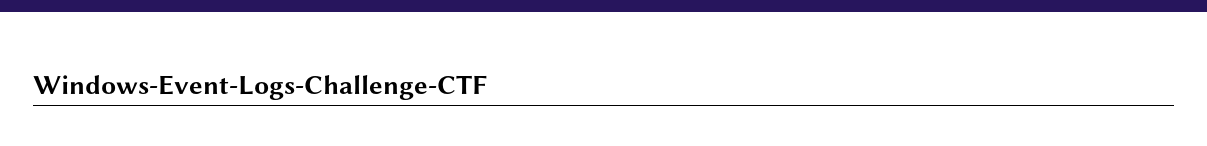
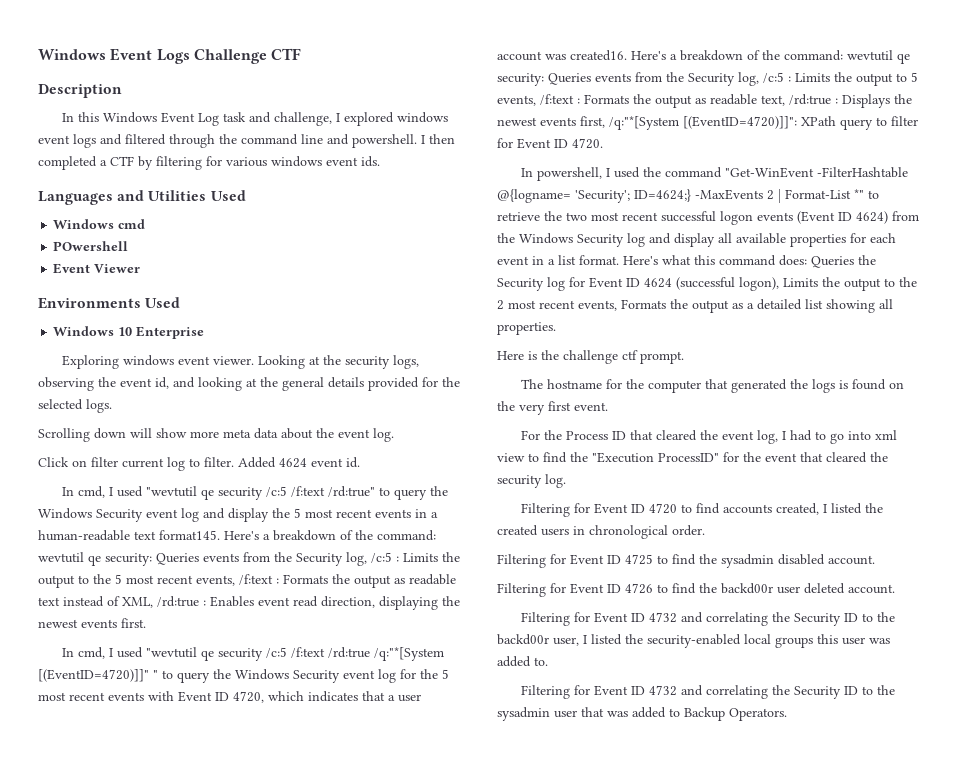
[33,75,487,100] Windows-Event-Logs-Challenge-CTF -> [38,48,302,64] [38,84,122,98] [62,112,449,126] [38,134,455,148] [38,156,380,170] [38,190,246,205] [53,219,146,229] [53,241,129,251] [53,263,141,274] [38,297,181,309] [53,326,205,339] [62,355,420,369] [38,377,460,391] [38,399,112,413] [38,428,394,442] [38,457,360,471] [62,486,449,500] [38,508,438,522] [38,530,436,541] [38,552,460,566] [38,574,456,588] [38,596,460,610] [38,618,146,628] [62,647,445,661] [38,669,449,683] [38,691,421,703] [497,50,910,64] [497,72,918,86] [497,94,912,108] [497,116,918,130] [497,138,603,149] [521,167,909,181] [497,189,879,203] [497,211,919,225] [497,233,896,247] [497,255,876,268] [497,277,917,291] [497,299,893,313] [497,322,556,335] [497,350,684,364] [521,379,905,393] [497,401,608,415] [521,430,898,444] [497,452,888,463] [497,474,566,488] [521,503,884,517] [497,525,705,539] [497,554,875,568] [497,583,895,597] [521,612,896,626] [497,634,890,648] [497,656,548,667] [521,685,896,699] [497,707,787,721] Windows Event Logs Challenge CTF // Description // In this Windows Event Log task and challenge, I explored windows event logs and filtered through the command line and powershell. I then completed a CTF by filtering for various windows event ids. // Languages and Utilities Used // Windows cmd // POwershell // Event Viewer // Environments Used // Windows 10 Enterprise // Exploring windows event viewer. Looking at the security logs, observing the event id, and looking at the general details provided for the selected logs. // Scrolling down will show more meta data about the event log. // Click on filter current log to filter. Added 4624 event id. // In cmd, I used "wevtutil qe security /c:5 /f:text /rd:true" to query the Windows Security event log and display the 5 most recent events in a human-readable text format145. Here's a breakdown of the command: wevtutil qe security: Queries events from the Security log, /c:5 : Limits the output to the 5 most recent events, /f:text : Formats the output as readable text instead of XML, /rd:true : Enables event read direction, displaying the newest events first. // In cmd, I used "wevtutil qe security /c:5 /f:text /rd:true /q:"*[System [(EventID=4720)]]" " to query the Windows Security event log for the 5 most recent events with Event ID 4720, which indicates that a user account was created16. Here's a breakdown of the command: wevtutil qe security: Queries events from the Security log, /c:5 : Limits the output to 5 events, /f:text : Formats the output as readable text, /rd:true : Displays the newest events first, /q:"*[System [(EventID=4720)]]": XPath query to filter for Event ID 4720. // In powershell, I used the command "Get-WinEvent -FilterHashtable @{logname= 'Security'; ID=4624;} -MaxEvents 2 | Format-List *" to retrieve the two most recent successful logon events (Event ID 4624) from the Windows Security log and display all available properties for each event in a list format. Here's what this command does: Queries the Security log for Event ID 4624 (successful logon), Limits the output to the 2 most recent events, Formats the output as a detailed list showing all properties. // Here is the challenge ctf prompt. // The hostname for the computer that generated the logs is found on the very first event. // For the Process ID that cleared the event log, I had to go into xml view to find the "Execution ProcessID" for the event that cleared the security log. // Filtering for Event ID 4720 to find accounts created, I listed the created users in chronological order. // Filtering for Event ID 4725 to find the sysadmin disabled account. // Filtering for Event ID 4726 to find the backd00r user deleted account. // Filtering for Event ID 4732 and correlating the Security ID to the backd00r user, I listed the security-enabled local groups this user was added to. // Filtering for Event ID 4732 and correlating the Security ID to the sysadmin user that was added to Backup Operators.

